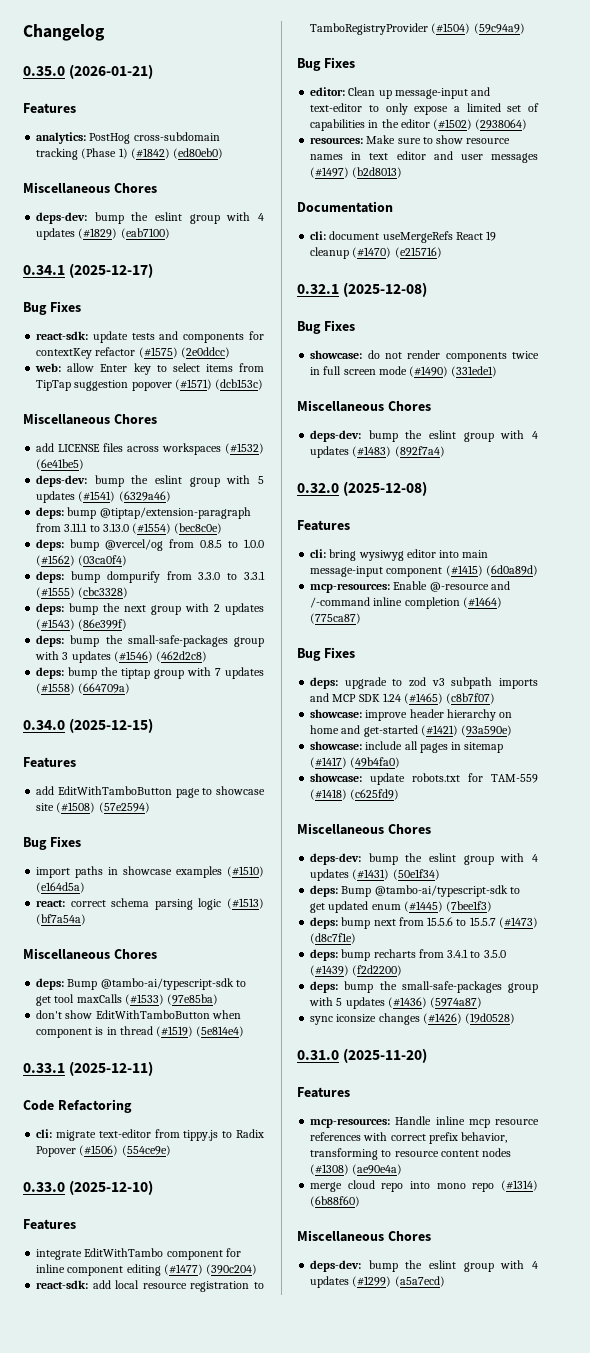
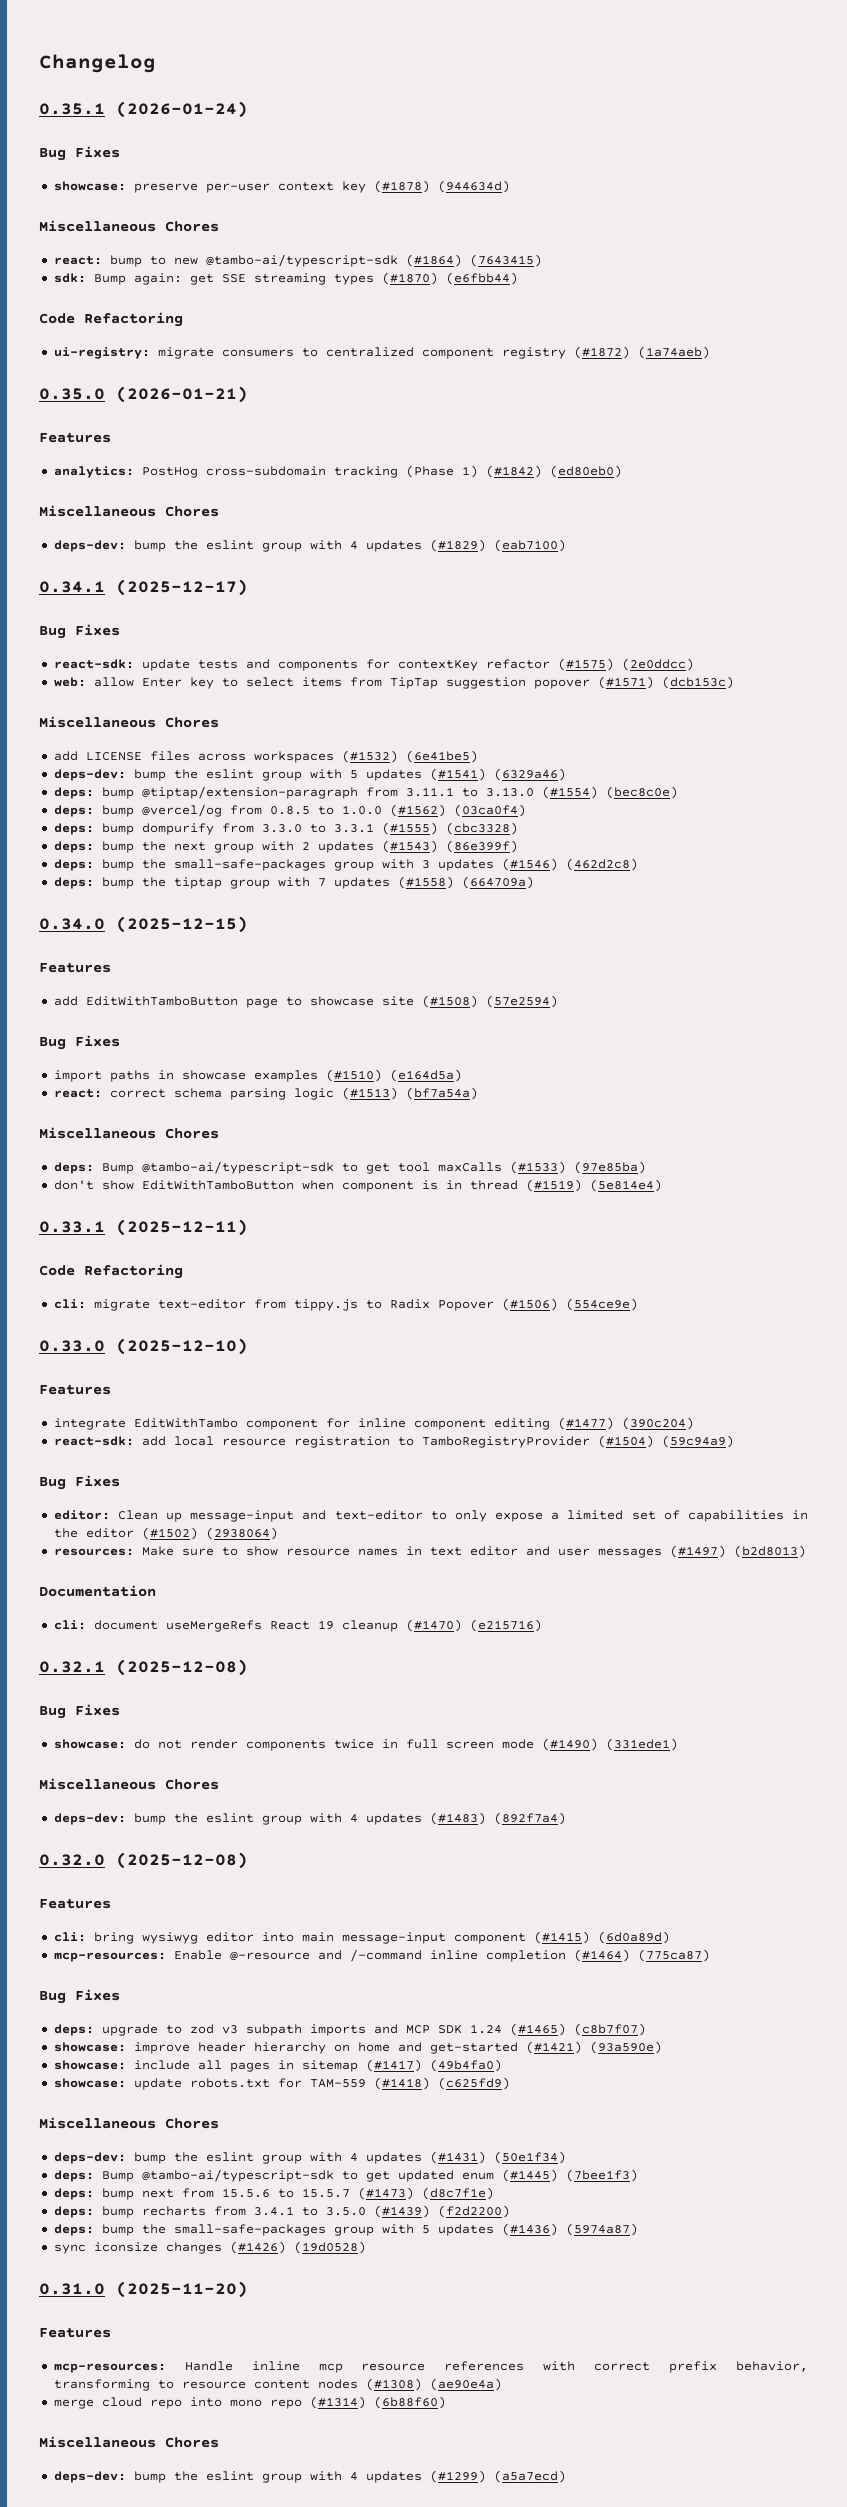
(105, 32) none -> [39,101,248,118] [39,146,120,161] [53,180,510,193] [39,220,219,232] [53,254,542,267] [53,272,518,285] [39,312,183,327] [53,346,710,359] // 0.35.1 (2026-01-24) // Bug Fixes // showcase: preserve per-user context key (#1878) (944634d) // Miscellaneous Chores // react: bump to new @tambo-ai/typescript-sdk (#1864) (7643415) // sdk: Bump again: get SSE streaming types (#1870) (e6fbb44) // Code Refactoring // ui-registry: migrate consumers to centralized component registry (#1872) (1a74aeb)

